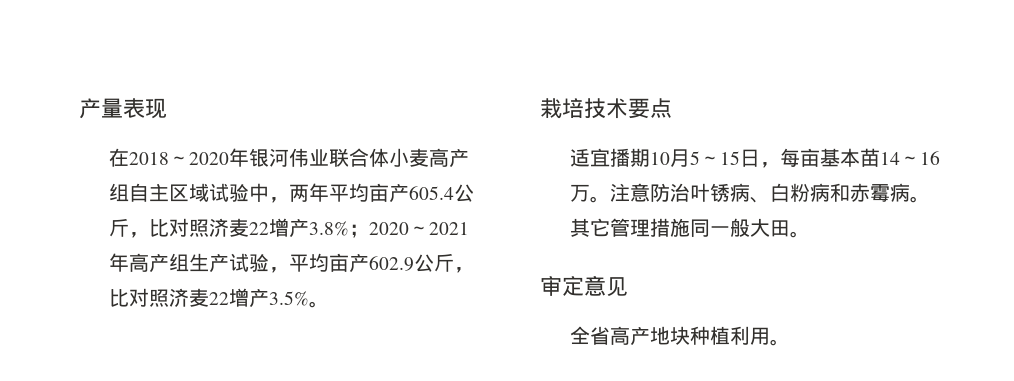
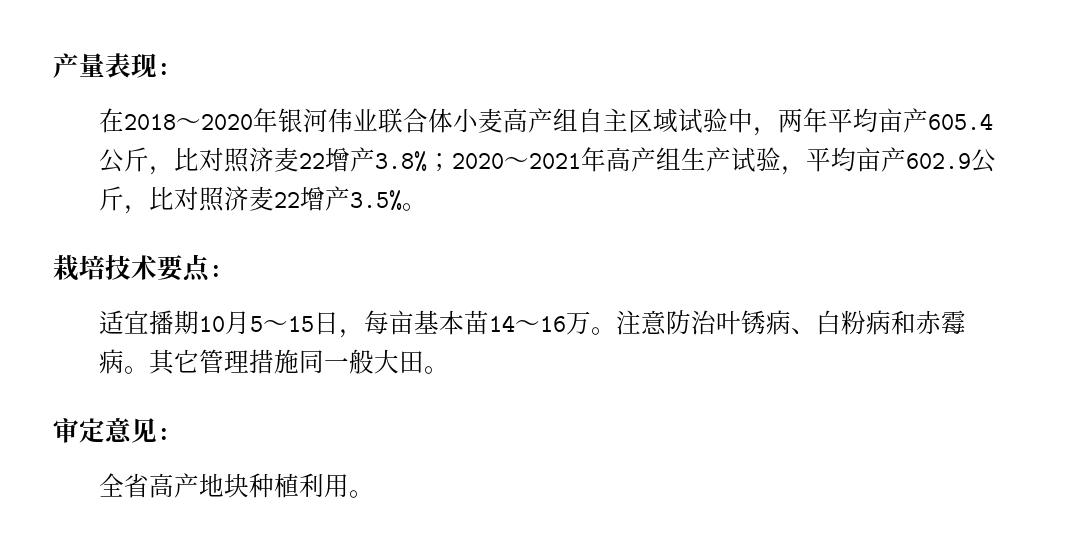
(167, 108) none -> [157,63,171,75] :
(672, 108) none -> [209,265,223,277] :
(628, 286) none -> [157,428,171,440] :

